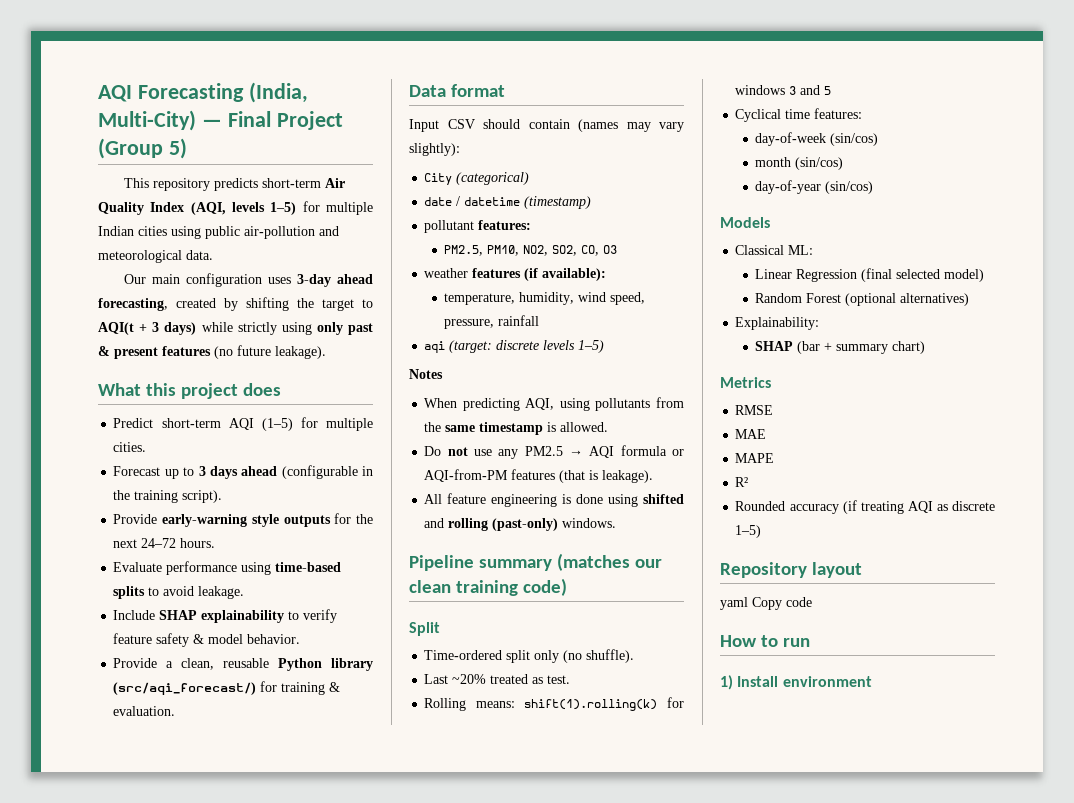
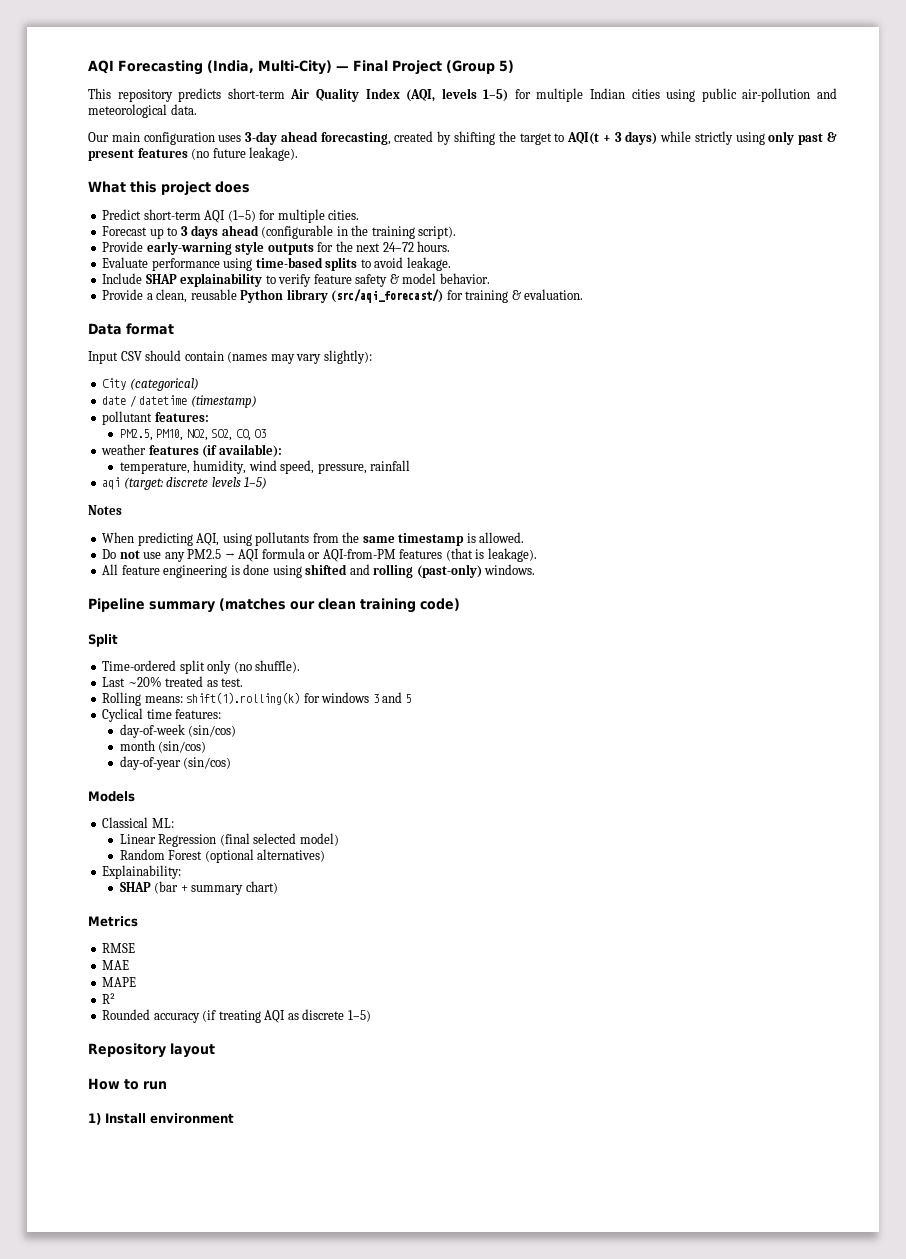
[720,597,812,610] // yaml Copy code -> (215, 1050) none

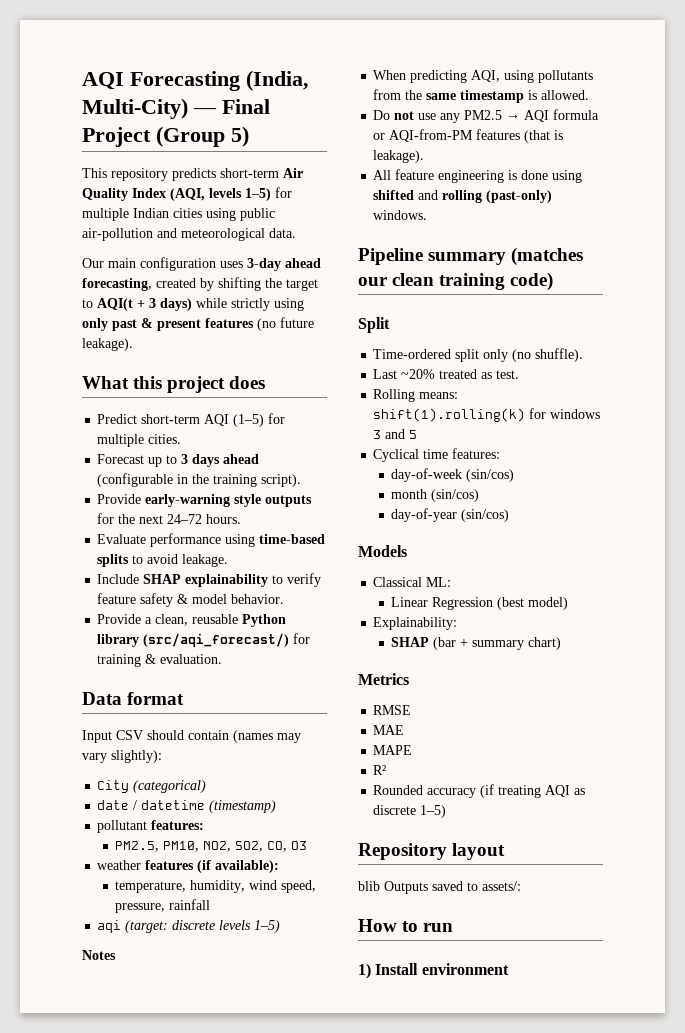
[219,833,297,846] (final selected -> [497,597,525,610] (best
[119,849,326,863] // Random Forest (optional alternatives) -> (569, 603) none
(215, 1050) none -> [358,881,521,894] // blib Outputs saved to assets/:

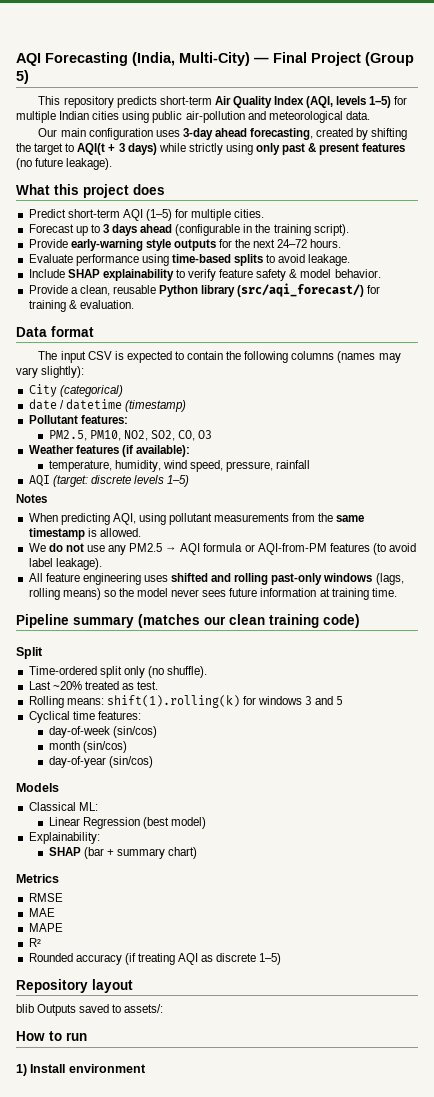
[82,730,229,743] Input CSV should contain -> [38,351,335,363] The input CSV is expected to contain the following columns
[97,820,148,833] pollutant -> [28,415,78,424] Pollutant
[97,860,142,870] weather -> [28,445,74,454] Weather
[97,920,122,933] aqi -> [28,475,50,487] AQI
[538,70,594,83] pollutants -> [169,513,290,525] pollutant measurements
[373,110,391,120] Do -> [28,543,63,552] We do
[524,130,564,143] (that is -> [372,543,417,555] [28,558,53,567] (to avoid label
[508,170,583,183] [373,190,553,203] [373,210,428,220] is done using shifted and rolling (past-only) windows. -> [143,573,404,585] [28,588,397,600] uses shifted and rolling past-only windows (lags, rolling means) so the model never sees future information at training time.

